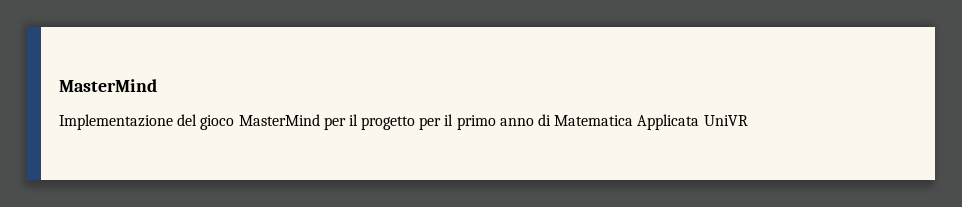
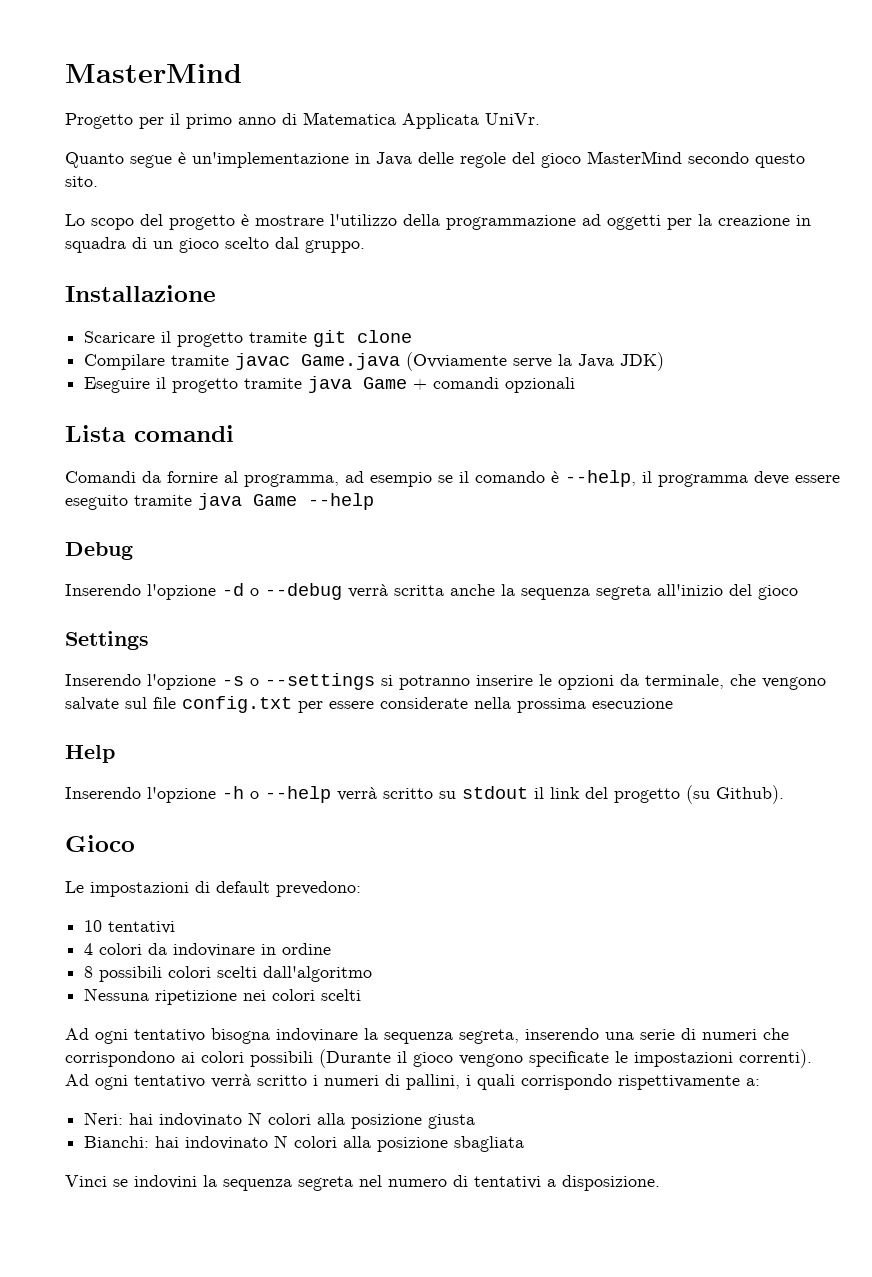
[59,114,416,130] Implementazione del gioco MasterMind per il progetto -> [65,113,133,129] Progetto
[703,115,748,126] UniVR -> [485,113,540,125] [65,151,805,168] [65,176,98,187] [65,214,811,230] [65,237,365,253] [65,285,216,302] [84,330,413,347] [84,352,665,371] [84,376,576,393] [65,425,234,442] [65,470,840,487] [65,493,374,510] [65,542,133,560] [65,583,798,600] [65,631,149,650] [65,673,826,690] [65,696,673,713] [65,745,115,763] [65,785,784,804] [65,835,135,852] [65,881,361,897] [84,920,176,934] [84,943,332,957] [84,966,373,982] [84,988,362,1005] [65,1028,789,1044] [65,1049,812,1068] [65,1074,760,1090] [84,1112,476,1129] [84,1135,525,1152] [65,1175,660,1191] UniVr. // Quanto segue è un'implementazione in Java delle regole del gioco MasterMind secondo questo sito. // Lo scopo del progetto è mostrare l'utilizzo della programmazione ad oggetti per la creazione in squadra di un gioco scelto dal gruppo. // Installazione // Scaricare il progetto tramite git clone // Compilare tramite javac Game.java (Ovviamente serve la Java JDK) // Eseguire il progetto tramite java Game + comandi opzionali // Lista comandi // Comandi da fornire al programma, ad esempio se il comando è --help, il programma deve essere eseguito tramite java Game --help // Debug // Inserendo l'opzione -d o --debug verrà scritta anche la sequenza segreta all'inizio del gioco // Settings // Inserendo l'opzione -s o --settings si potranno inserire le opzioni da terminale, che vengono salvate sul file config.txt per essere considerate nella prossima esecuzione // Help // Inserendo l'opzione -h o --help verrà scritto su stdout il link del progetto (su Github). // Gioco // Le impostazioni di default prevedono: // 10 tentativi // 4 colori da indovinare in ordine // 8 possibili colori scelti dall'algoritmo // Nessuna ripetizione nei colori scelti // Ad ogni tentativo bisogna indovinare la sequenza segreta, inserendo una serie di numeri che corrispondono ai colori possibili (Durante il gioco vengono specificate le impostazioni correnti). Ad ogni tentativo verrà scritto i numeri di pallini, i quali corrispondo rispettivamente a: // Neri: hai indovinato N colori alla posizione giusta // Bianchi: hai indovinato N colori alla posizione sbagliata // Vinci se indovini la sequenza segreta nel numero di tentativi a disposizione.

